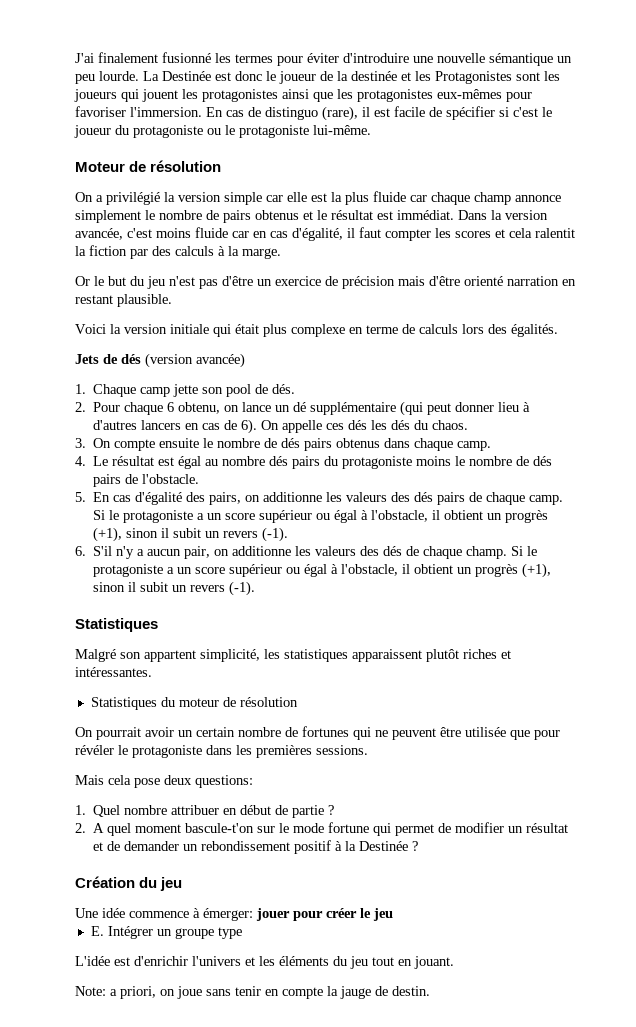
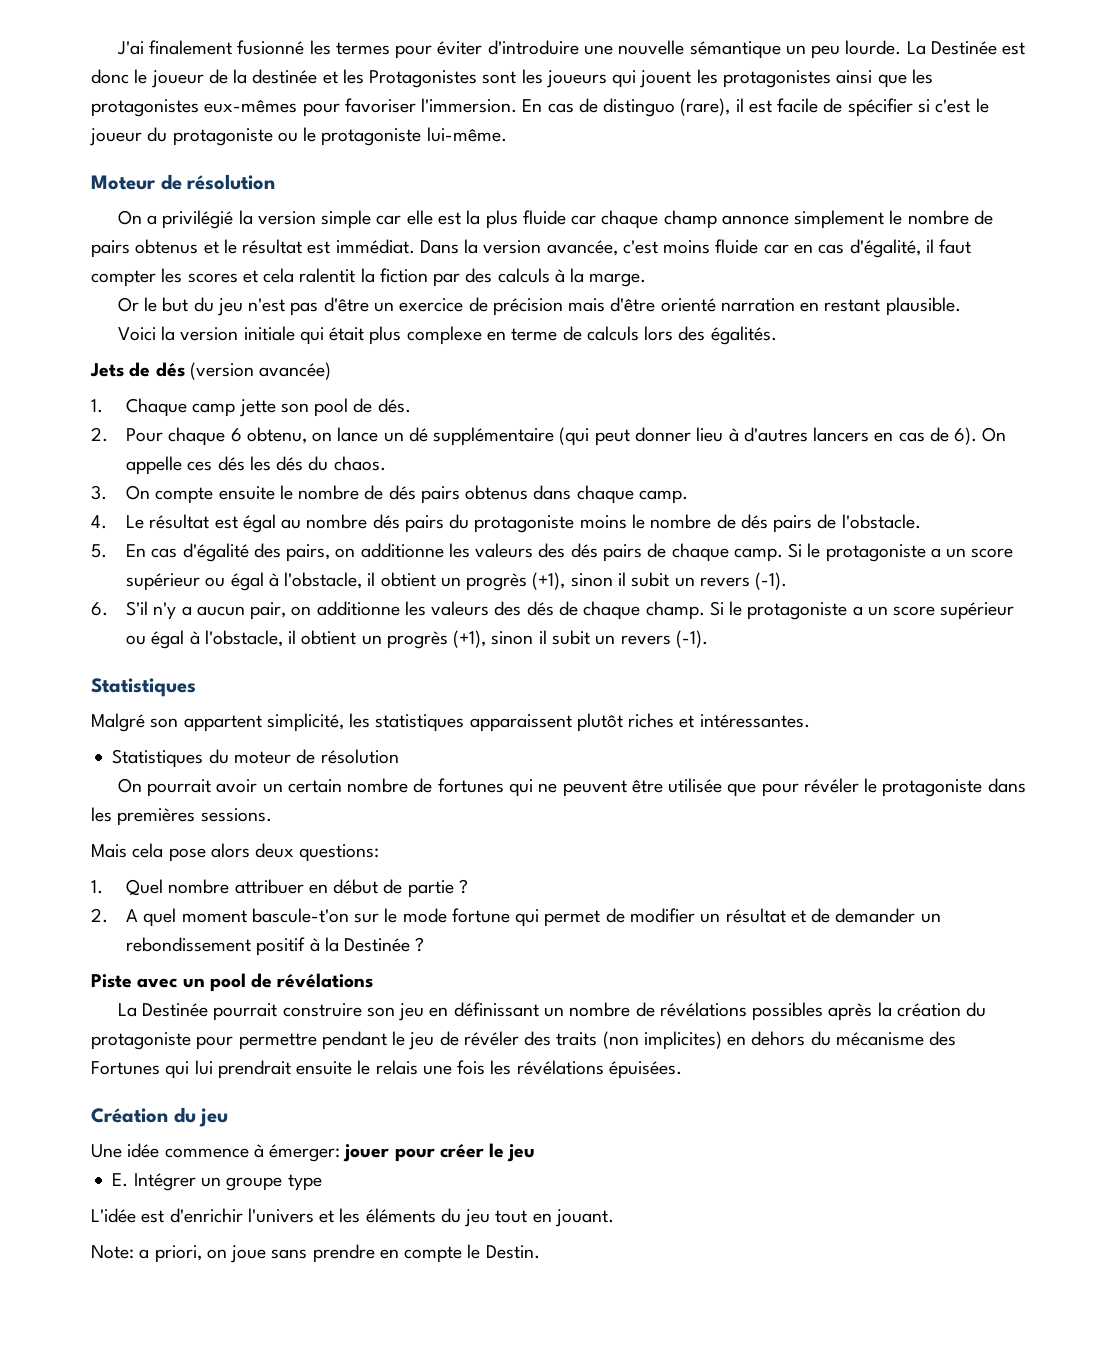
(160, 783) none -> [210,843,250,858] alors
(419, 846) none -> [91,973,374,992] [117,1002,987,1021] [91,1031,957,1050] [91,1060,682,1079] // Piste avec un pool de révélations // La Destinée pourrait construire son jeu en définissant un nombre de révélations possibles après la création du protagoniste pour permettre pendant le jeu de révéler des traits (non implicites) en dehors du mécanisme des Fortunes qui lui prendrait ensuite le relais une fois les révélations épuisées.
[235,986,261,996] tenir -> [312,1244,375,1263] prendre
[327,986,430,999] la jauge de destin. -> [467,1244,540,1259] le Destin.

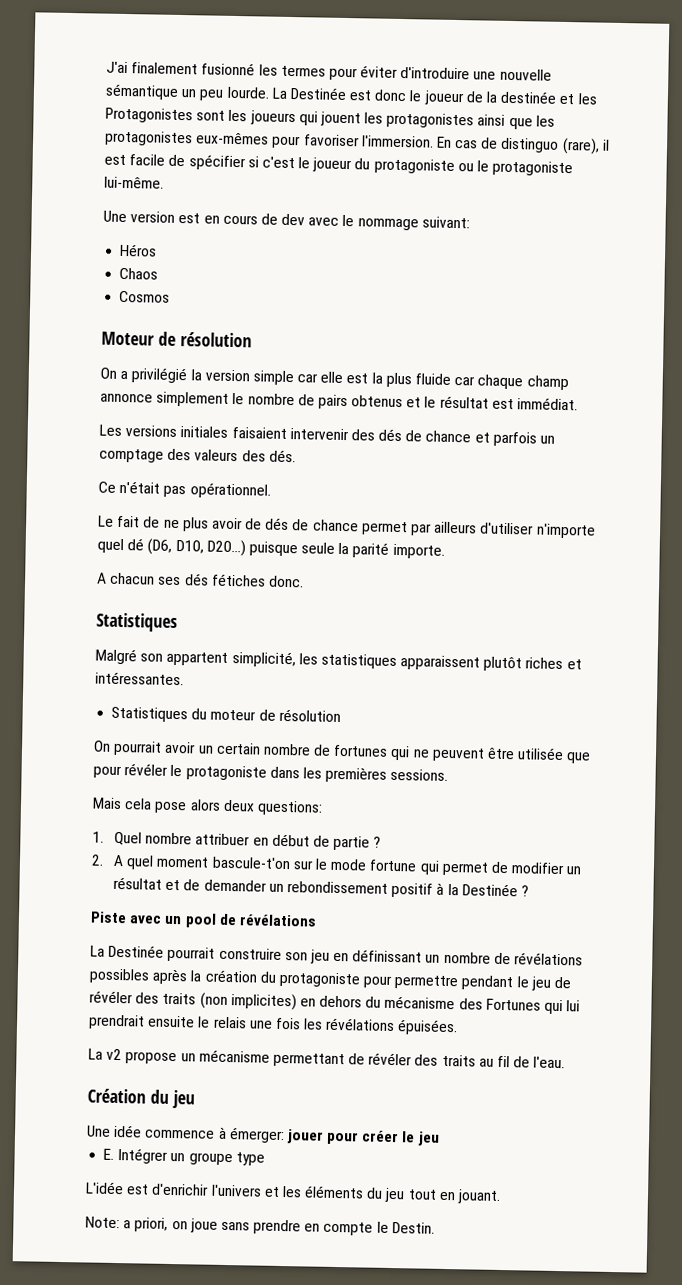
(507, 134) none -> [103,210,470,231] [119,243,158,257] [119,267,159,280] [119,290,171,303] // Une version est en cours de dev avec le nommage suivant: // Héros // Chaos // Cosmos
[419,239,972,258] [91,268,647,287] [117,297,961,316] [117,326,777,345] [90,362,332,380] [91,398,411,417] [91,427,1007,446] [126,456,386,475] [91,485,689,504] [91,514,921,533] [91,543,1014,562] [126,572,788,591] [91,601,1015,620] [126,630,708,649] Dans la version avancée, c'est moins fluide car en cas d'égalité, il faut compter les scores et cela ralentit la fiction par des calculs à la marge. // Or le but du jeu n'est pas d'être un exercice de précision mais d'être orienté narration en restant plausible. // Voici la version initiale qui était plus complexe en terme de calculs lors des égalités. // Jets de dés (version avancée) // 1. Chaque camp jette son pool de dés. // 2. Pour chaque 6 obtenu, on lance un dé supplémentaire (qui peut donner lieu à d'autres lancers en cas de 6). On appelle ces dés les dés du chaos. // 3. On compte ensuite le nombre de dés pairs obtenus dans chaque camp. // 4. Le résultat est égal au nombre dés pairs du protagoniste moins le nombre de dés pairs de l'obstacle. // 5. En cas d'égalité des pairs, on additionne les valeurs des dés pairs de chaque camp. Si le protagoniste a un score supérieur ou égal à l'obstacle, il obtient un progrès (+1), sinon il subit un revers (-1). // 6. S'il n'y a aucun pair, on additionne les valeurs des dés de chaque champ. Si le protagoniste a un score supérieur ou égal à l'obstacle, il obtient un progrès (+1), sinon il subit un revers (-1). -> [99,424,556,447] [99,448,296,463] [98,480,271,499] [98,515,596,539] [97,538,445,559] [97,572,304,588] // Les versions initiales faisaient intervenir des dés de chance et parfois un comptage des valeurs des dés. // Ce n'était pas opérationnel. // Le fait de ne plus avoir de dés de chance permet par ailleurs d'utiliser n'importe quel dé (D6, D10, D20...) puisque seule la parité importe. // A chacun ses dés fétiches donc.
(682, 1070) none -> [88,1048,566,1069] // La v2 propose un mécanisme permettant de révéler des traits au fil de l'eau.

